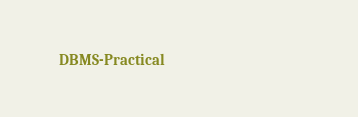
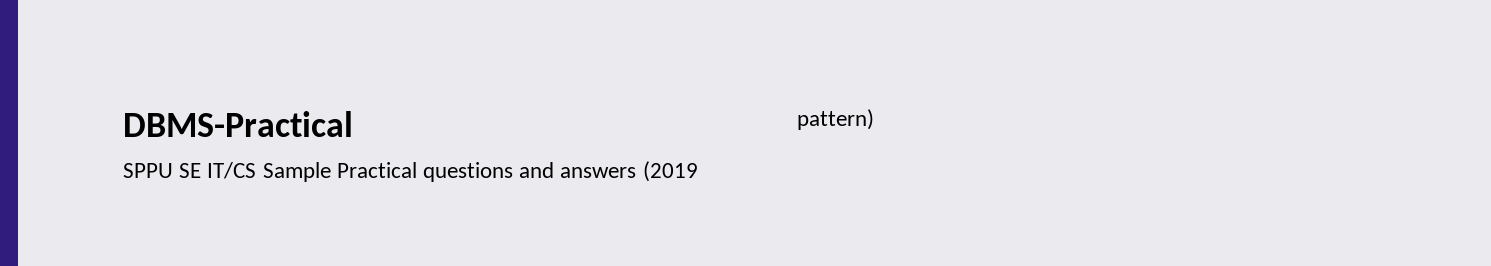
(165, 59) none -> [123,161,698,182] [797,109,874,130] // SPPU SE IT/CS Sample Practical questions and answers (2019 pattern)

